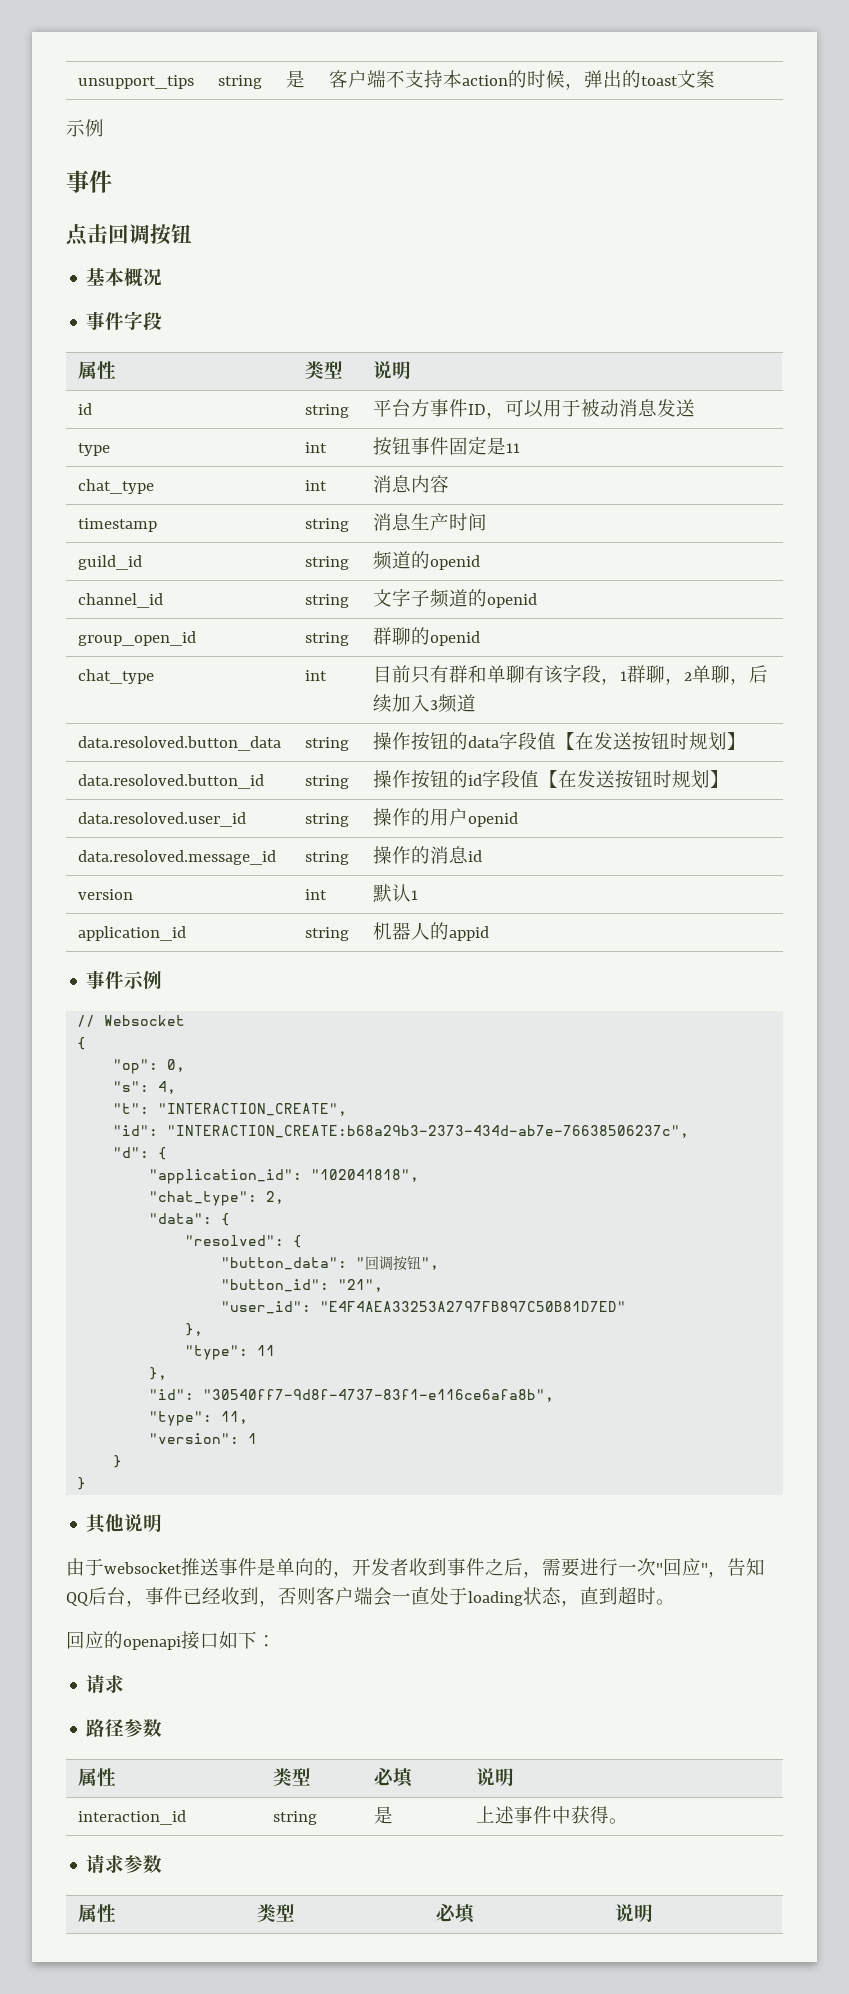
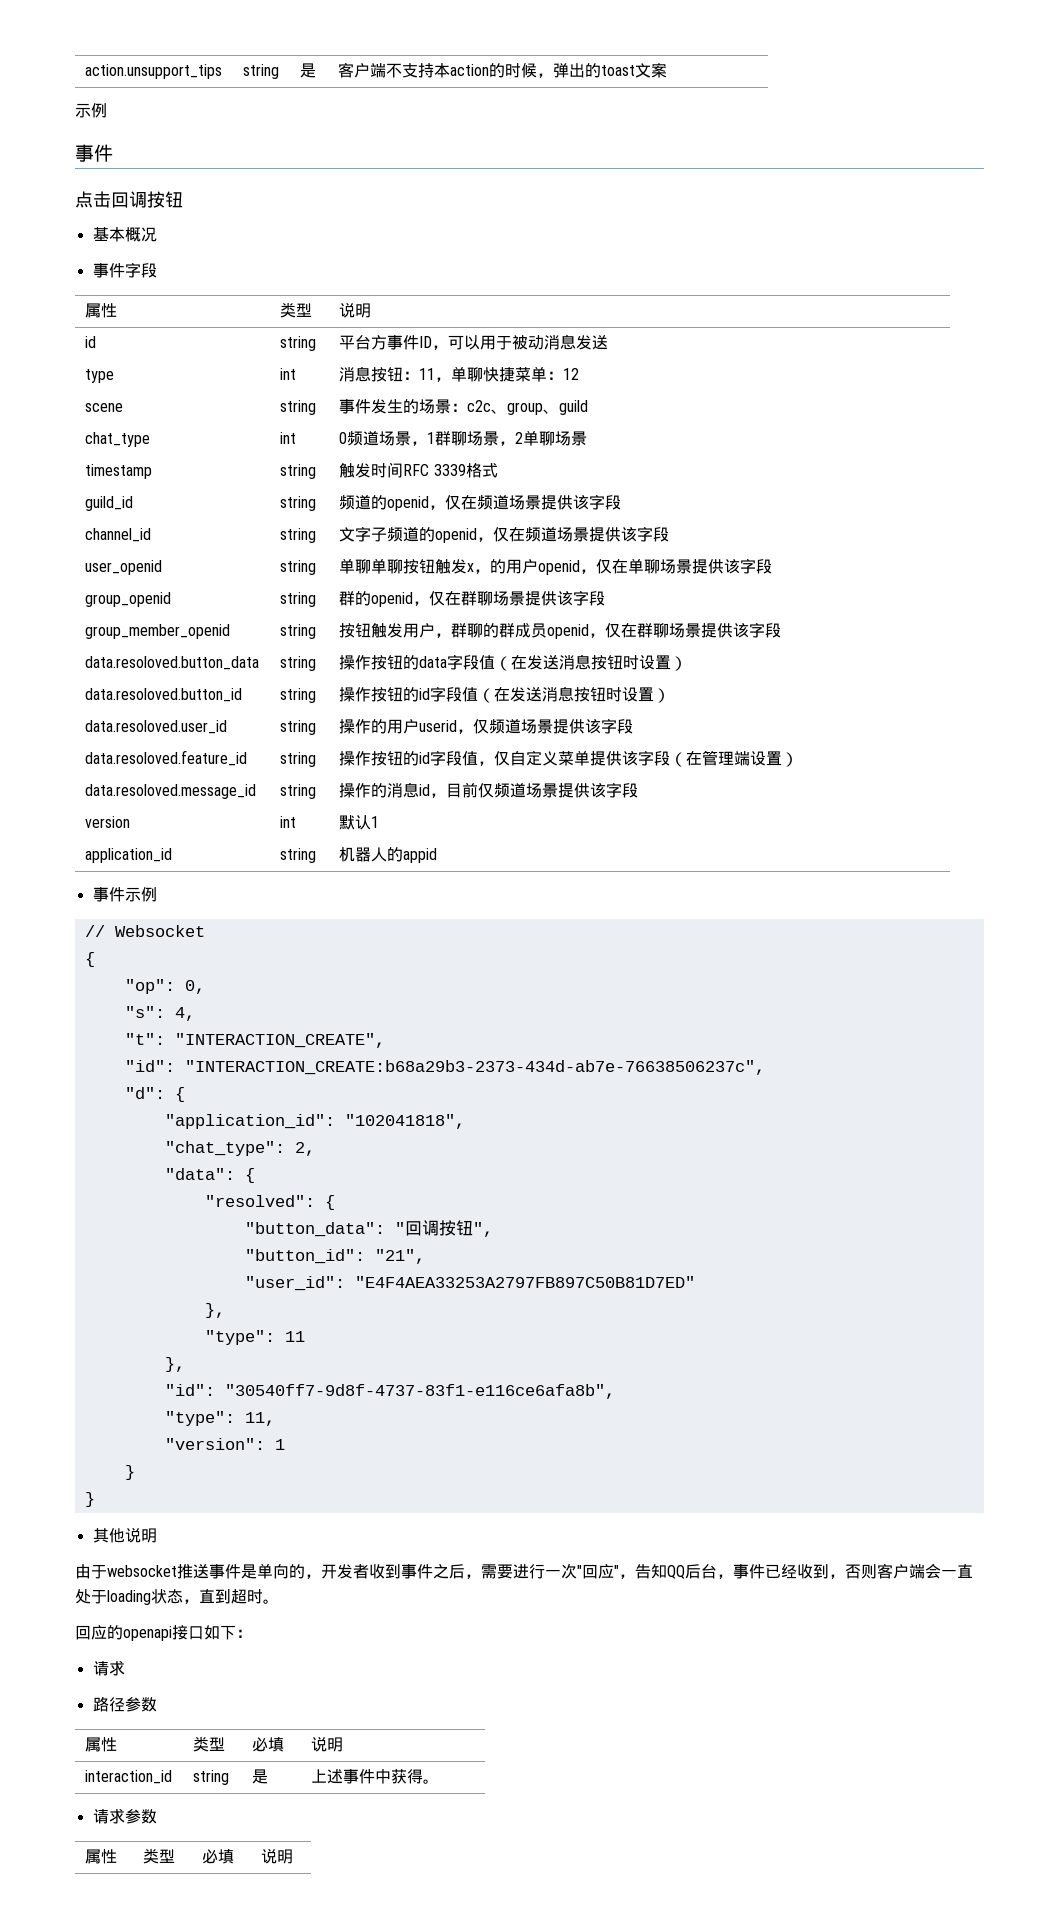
[77,75,194,89] unsupport_tips -> [85,64,223,79] action.unsupport_tips
[372,436,520,456] [77,479,154,494] [304,480,327,491] [372,475,449,493] 按钮事件固定是11 // chat_type | int | 消息内容 -> [339,366,580,382] [85,403,124,412] [280,400,317,415] [339,399,589,415] [85,432,151,447] [280,432,297,444] [339,430,588,446] 消息按钮：11，单聊快捷菜单：12 // scene | string | 事件发生的场景：c2c、group、guild // chat_type | int | 0频道场景，1群聊场景，2单聊场景
[372,513,449,531] 消息生产 -> [339,463,372,478] 触发
(487, 522) none -> [403,463,498,478] RFC 3339格式
(480, 562) none -> [429,494,622,510] ，仅在频道场景提供该字段
[77,631,196,646] // group_open_id -> [477,526,670,542] [85,560,163,575] [280,560,317,575] [339,558,773,575] [85,592,172,607] ，仅在频道场景提供该字段 // user_openid | string | 单聊单聊按钮触发x，的用户openid，仅在单聊场景提供该字段 // group_openid
[391,627,480,646] [77,669,154,684] [304,670,327,681] [372,664,768,685] [372,694,476,713] 聊的openid // chat_type | int | 目前只有群和单聊有该字段，1群聊，2单聊，后续加入3频道 -> [355,590,606,607] [85,624,231,639] [280,624,317,639] [339,622,782,639] 的openid，仅在群聊场景提供该字段 // group_member_openid | string | 按钮触发用户，群聊的群成员openid，仅在群聊场景提供该字段
[555,732,746,751] 【在发送按钮时规划】 -> [495,654,688,671] （在发送消息按钮时设置）
[538,770,729,789] 【在发送按钮时规划】 -> [478,686,671,703] （在发送消息按钮时设置）
[467,812,518,827] openid -> [419,718,634,734] [85,750,248,766] [280,752,317,767] [339,750,799,767] userid，仅频道场景提供该字段 // data.resoloved.feature_id | string | 操作按钮的id字段值，仅自定义菜单提供该字段（在管理端设置）
(482, 856) none -> [430,782,639,798] ，目前仅频道场景提供该字段

